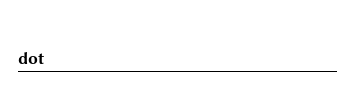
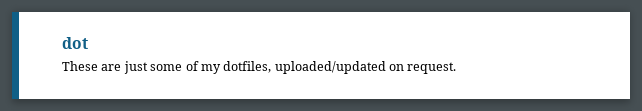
(44, 58) none -> [62,61,457,74] // These are just some of my dotfiles, uploaded/updated on request.

